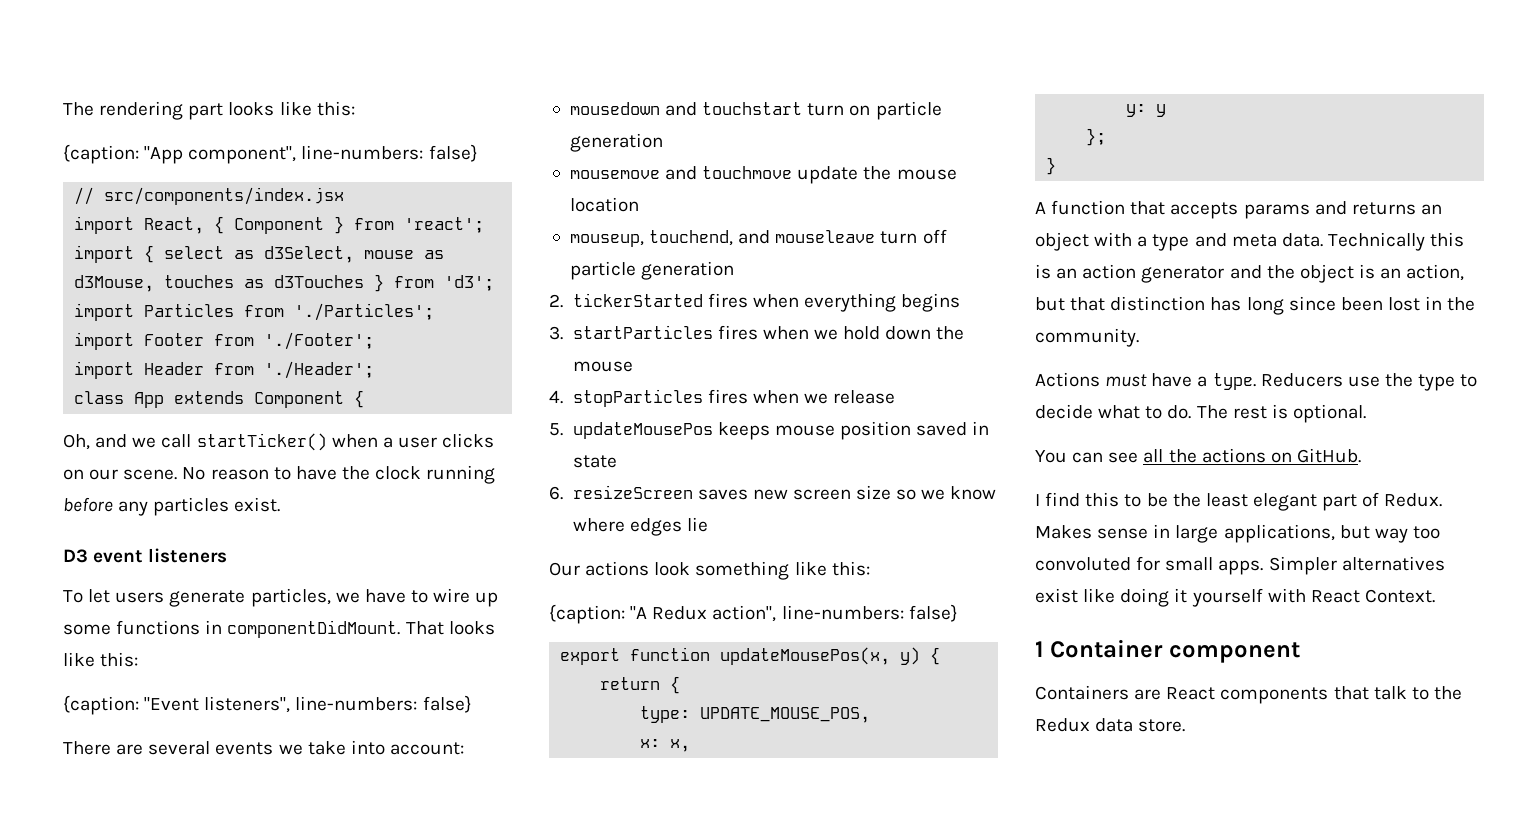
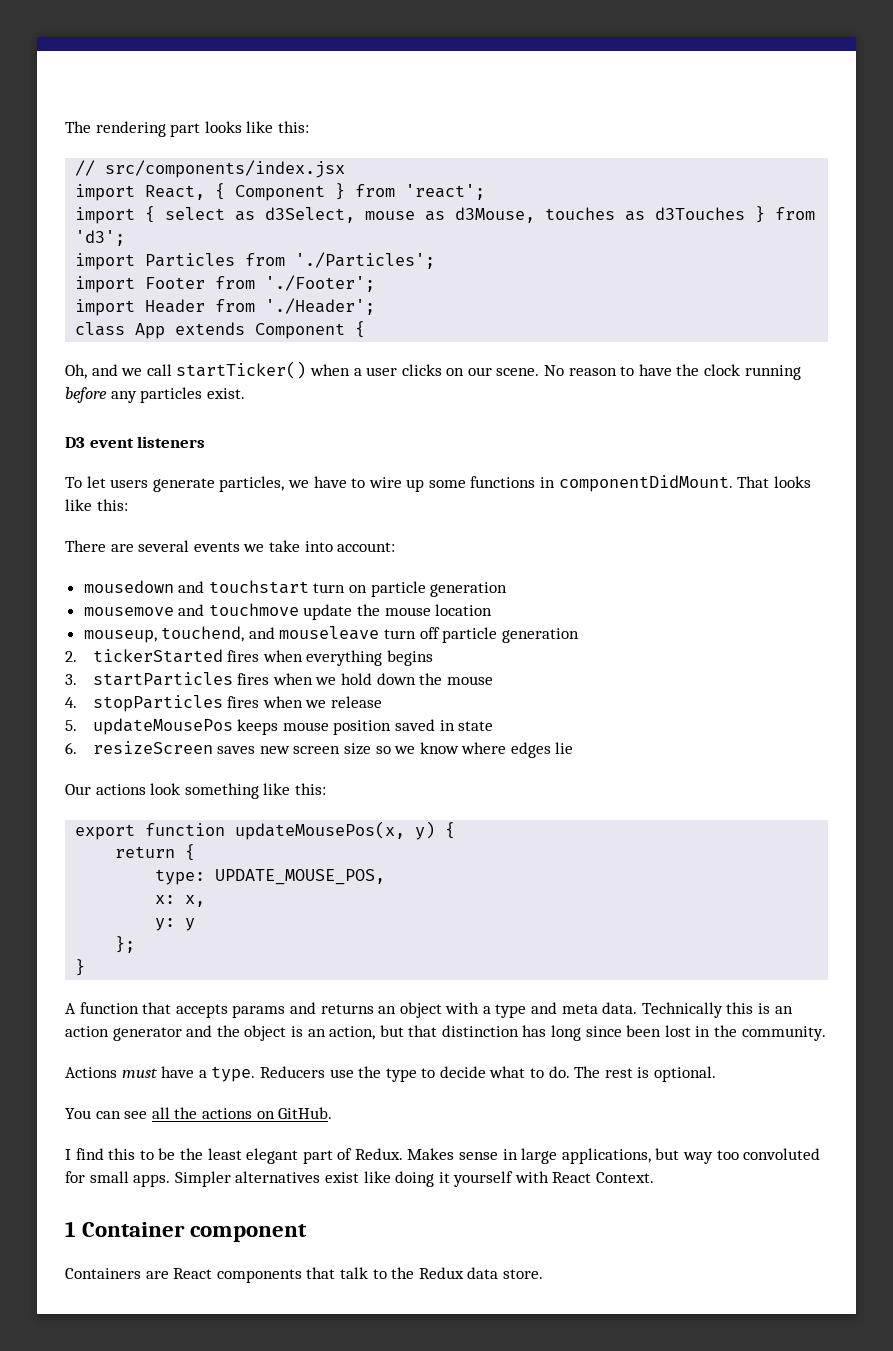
[63,144,478,164] // {caption: "App component", line-numbers: false} -> (309, 127) none
[63,695,472,715] // {caption: "Event listeners", line-numbers: false} -> (128, 505) none
[549,604,958,624] // {caption: "A Redux action", line-numbers: false} -> (326, 789) none

